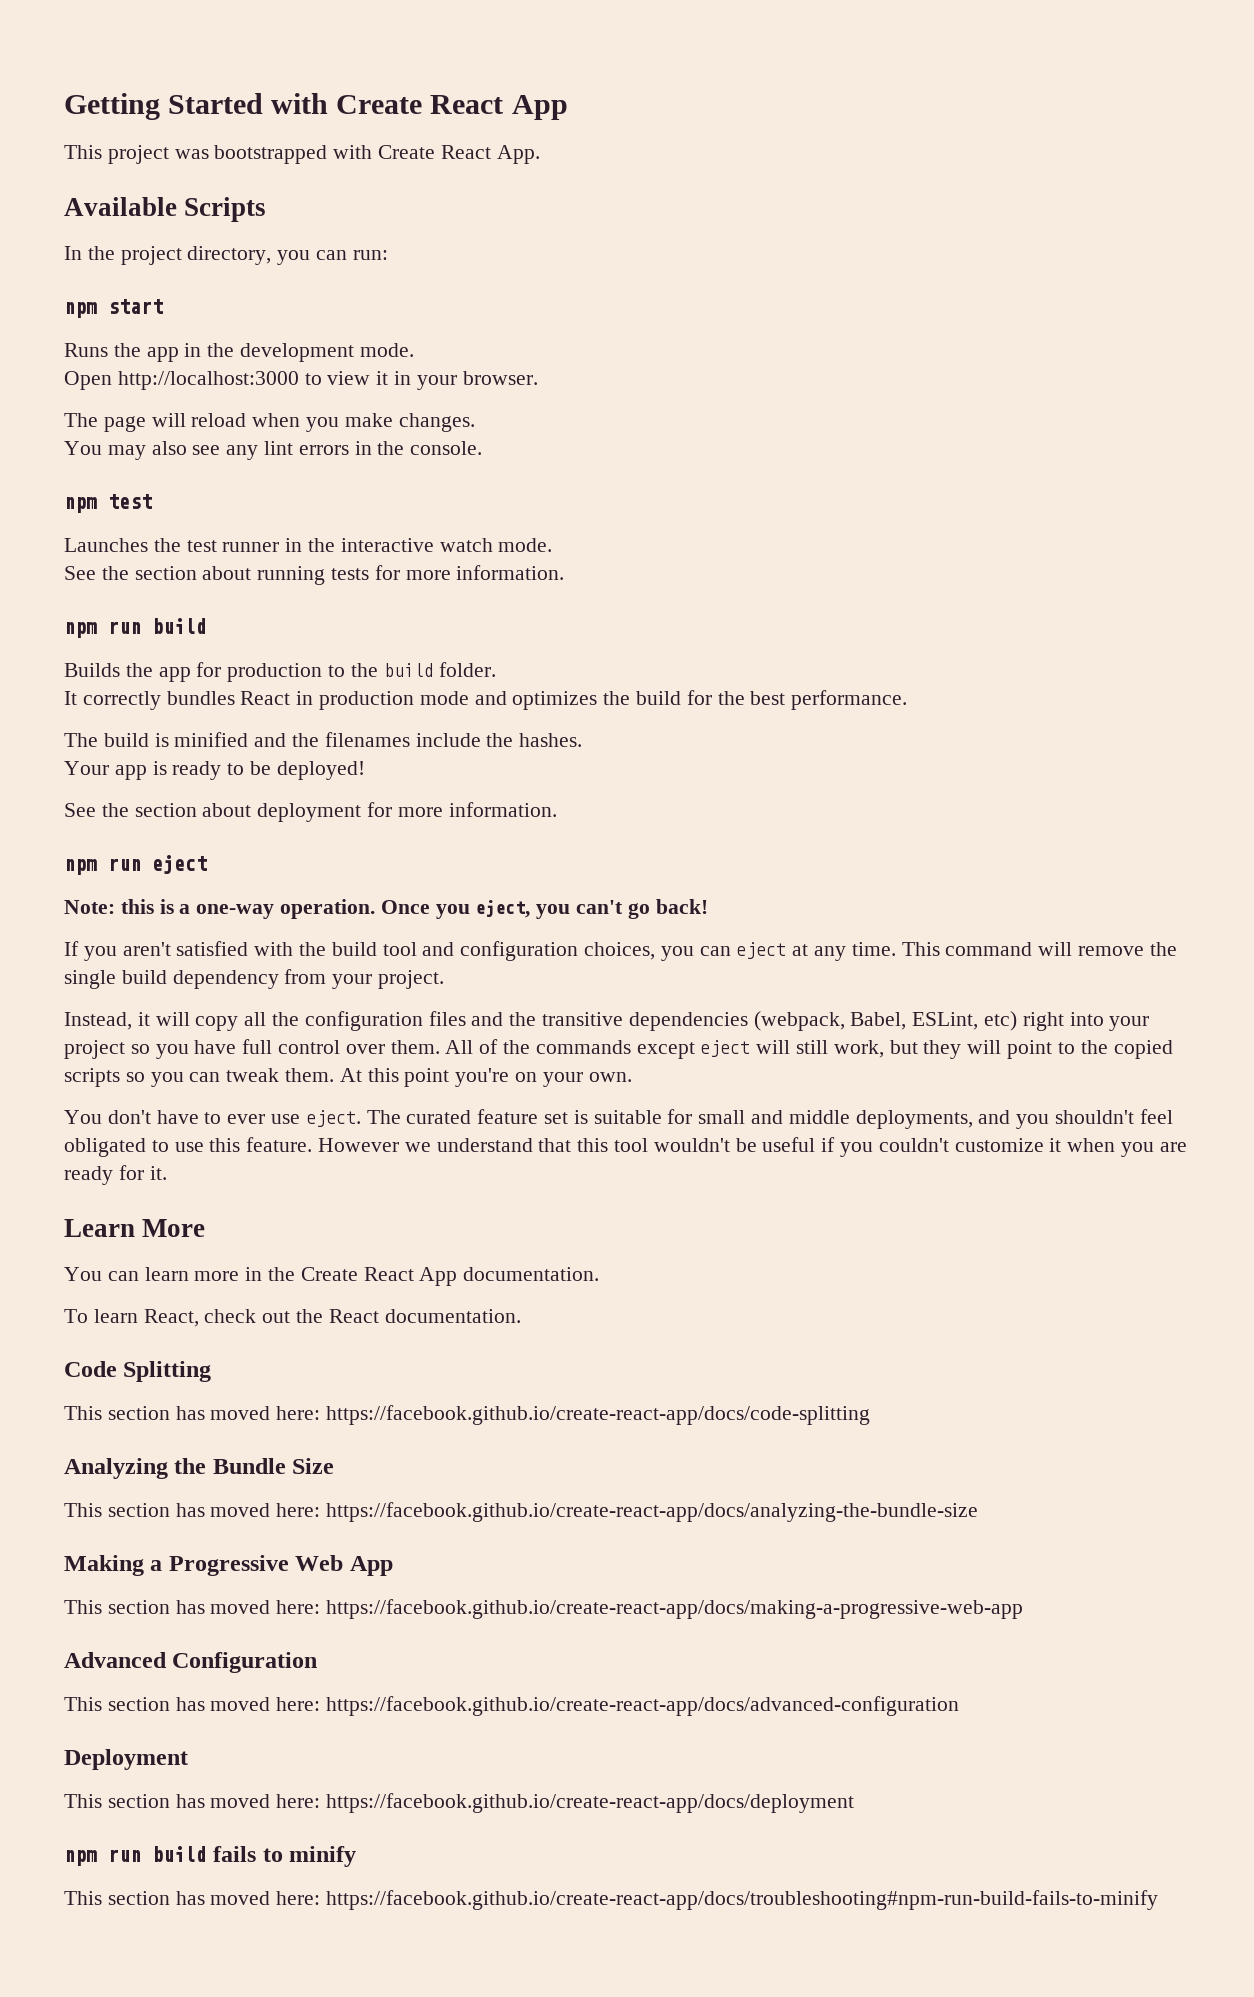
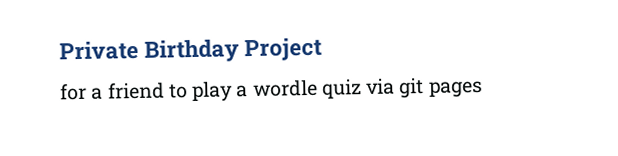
[64,93,568,120] [64,145,540,164] [64,197,267,222] [64,246,388,265] [64,299,163,318] [64,343,414,362] [64,371,538,390] [64,413,475,432] [64,441,483,460] [64,494,152,513] [64,538,553,552] [64,565,565,585] [64,618,207,638] [64,662,497,682] [64,690,908,710] [64,732,583,747] [64,761,365,780] [64,802,557,822] [64,855,207,875] [64,899,708,919] [64,941,1177,961] [64,969,445,989] [64,1011,1150,1031] [64,1039,1173,1059] [64,1068,632,1087] [64,1109,1173,1129] [64,1137,1187,1157] [64,1165,167,1185] [64,1219,206,1237] [64,1267,600,1286] [64,1309,521,1327] [64,1361,212,1382] [64,1405,871,1425] [64,1458,335,1479] [64,1502,979,1522] [64,1555,393,1576] [64,1599,1024,1619] [64,1652,318,1673] [64,1696,960,1716] [64,1749,188,1770] [64,1793,855,1813] [64,1846,357,1867] [64,1890,1159,1910] Getting Started with Create React App // This project was bootstrapped with Create React App. // Available Scripts // In the project directory, you can run: // npm start // Runs the app in the development mode. // Open http://localhost:3000 to view it in your browser. // The page will reload when you make changes. // You may also see any lint errors in the console. // npm test // Launches the test runner in the interactive watch mode. // See the section about running tests for more information. // npm run build // Builds the app for production to the build folder. // It correctly bundles React in production mode and optimizes the build for the best performance. // The build is minified and the filenames include the hashes. // Your app is ready to be deployed! // See the section about deployment for more information. // npm run eject // Note: this is a one-way operation. Once you eject, you can't go back! // If you aren't satisfied with the build tool and configuration choices, you can eject at any time. This command will remove the single build dependency from your project. // Instead, it will copy all the configuration files and the transitive dependencies (webpack, Babel, ESLint, etc) right into your project so you have full control over them. All of the commands except eject will still work, but they will point to the copied scripts so you can tweak them. At this point you're on your own. // You don't have to ever use eject. The curated feature set is suitable for small and middle deployments, and you shouldn't feel obligated to use this feature. However we understand that this tool wouldn't be useful if you couldn't customize it when you are ready for it. // Learn More // You can learn more in the Create React App documentation. // To learn React, check out the React documentation. // Code Splitting // This section has moved here: https://facebook.github.io/create-react-app/docs/code-splitting // Analyzing the Bundle Size // This section has moved here: https://facebook.github.io/create-react-app/docs/analyzing-the-bundle-size // Making a Progressive Web App // This section has moved here: https://facebook.github.io/create-react-app/docs/making-a-progressive-web-app // Advanced Configuration // This section has moved here: https://facebook.github.io/create-react-app/docs/advanced-configuration // Deployment // This section has moved here: https://facebook.github.io/create-react-app/docs/deployment // npm run build fails to minify // This section has moved here: https://facebook.github.io/create-react-app/docs/troubleshooting#npm-run-build-fails-to-minify -> [59,36,323,63] [60,77,483,103] Private Birthday Project // for a friend to play a wordle quiz via git pages

